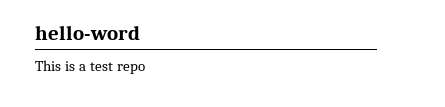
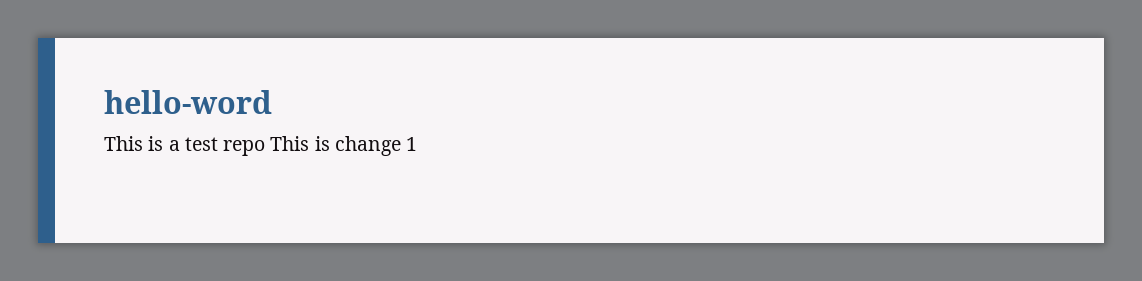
(145, 69) none -> [270,136,418,156] This is change 1

